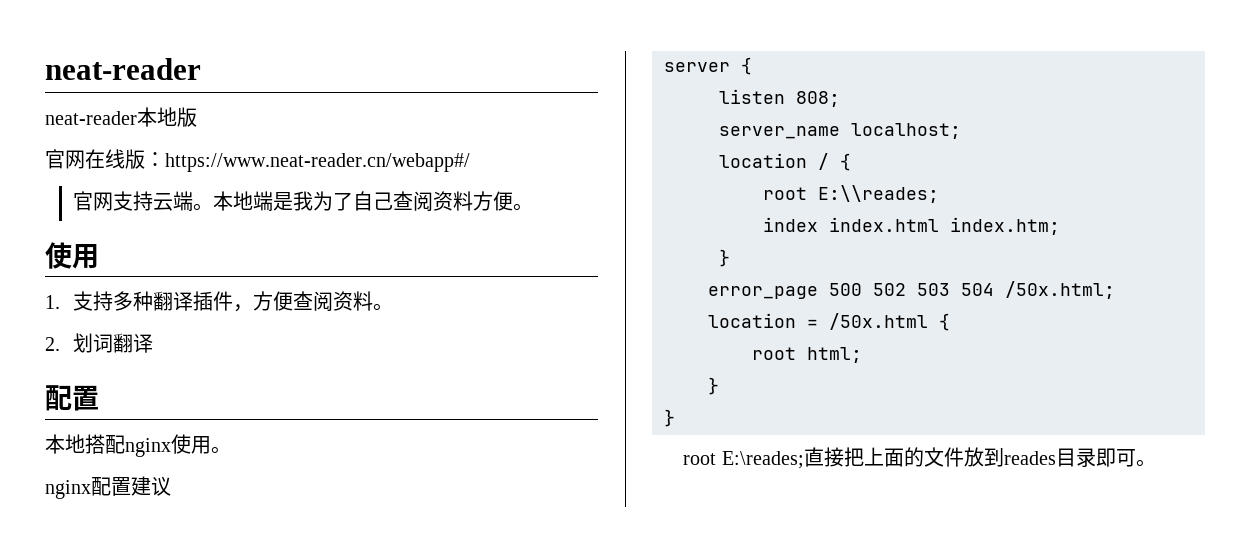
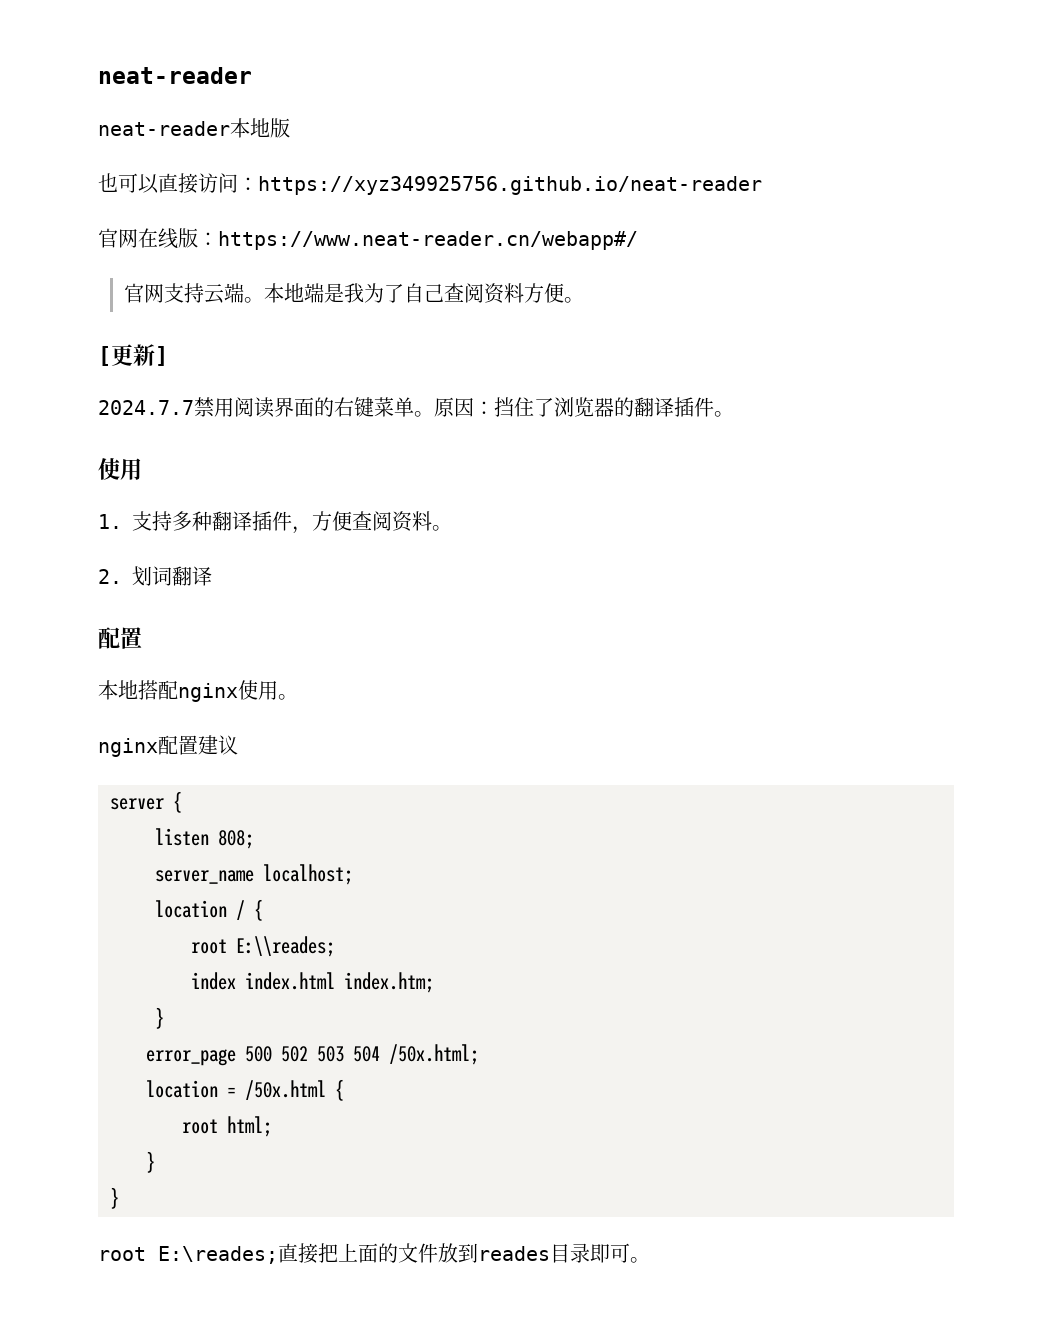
(197, 117) none -> [98,173,762,195] // 也可以直接访问：https://xyz349925756.github.io/neat-reader
(533, 207) none -> [98,344,168,366] [98,397,734,418] // [更新] // 2024.7.7禁用阅读界面的右键菜单。原因：挡住了浏览器的翻译插件。

